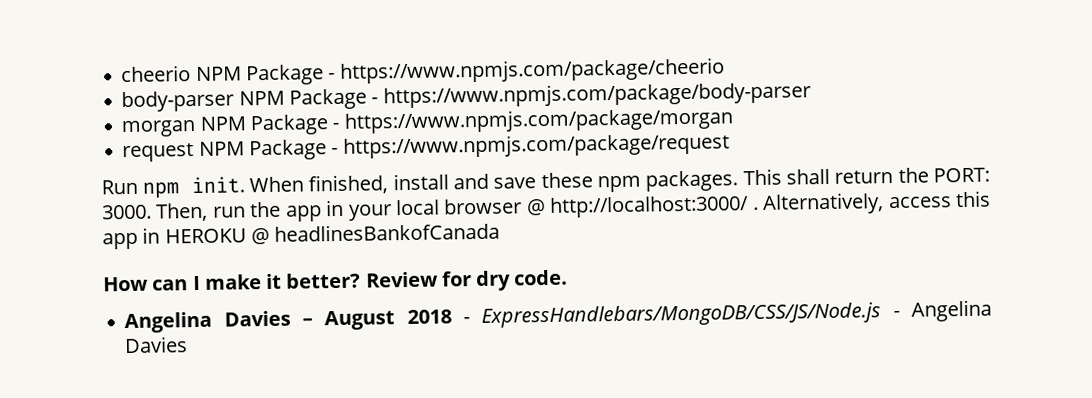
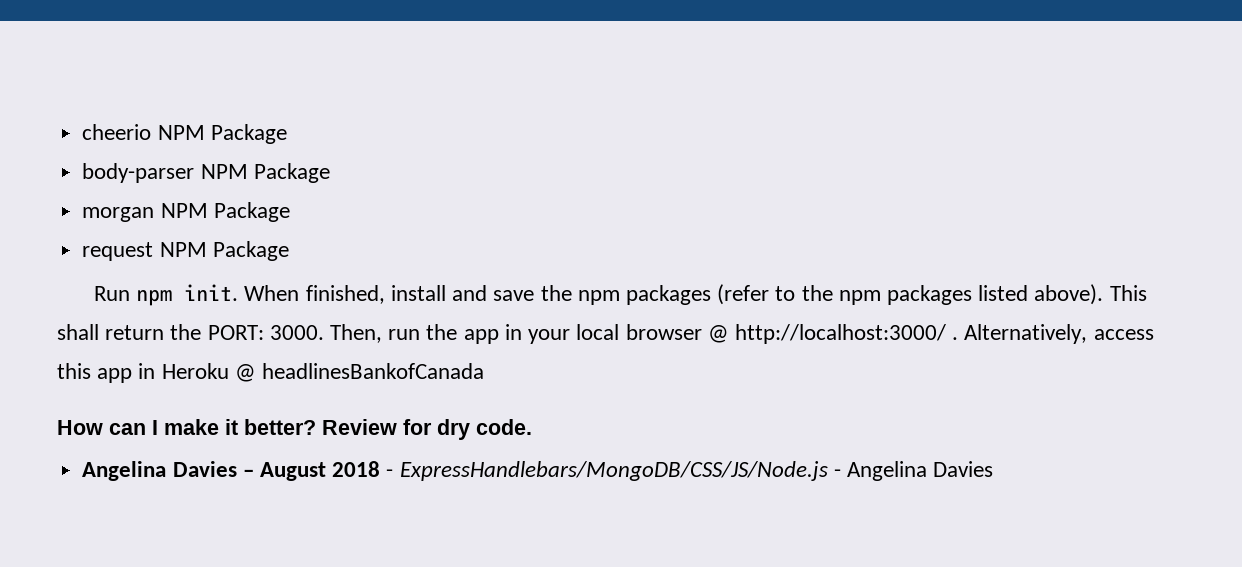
[328,57,725,84] - https://www.npmjs.com/package/cheerio -> (287, 134) none
[371,81,811,109] - https://www.npmjs.com/package/body-parser -> (330, 173) none
[332,107,734,134] - https://www.npmjs.com/package/morgan -> (290, 212) none
[331,132,730,159] - https://www.npmjs.com/package/request -> (289, 251) none
[540,170,739,193] these npm packages. -> [540,284,1104,305] the npm packages (refer to the npm packages listed above).
[164,228,247,244] HEROKU -> [161,363,229,379] Heroku

